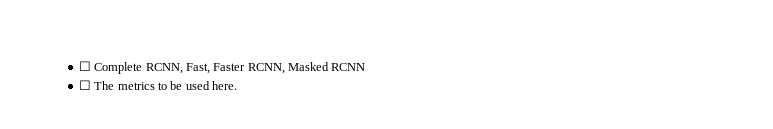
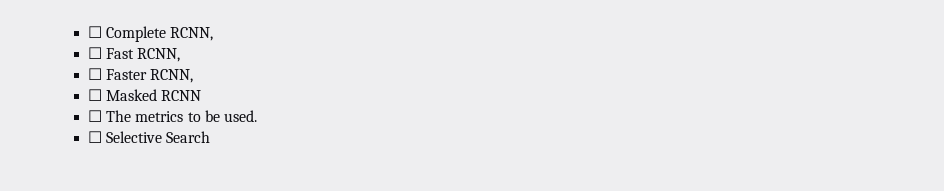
[185,63,210,74] Fast, -> [88,47,181,62] [88,68,103,80] // ☐ Fast RCNN, // ☐
(285, 68) none -> [88,89,103,101] // ☐
[185,81,237,90] used here. -> [223,110,257,122] [88,131,211,143] used. // ☐ Selective Search

